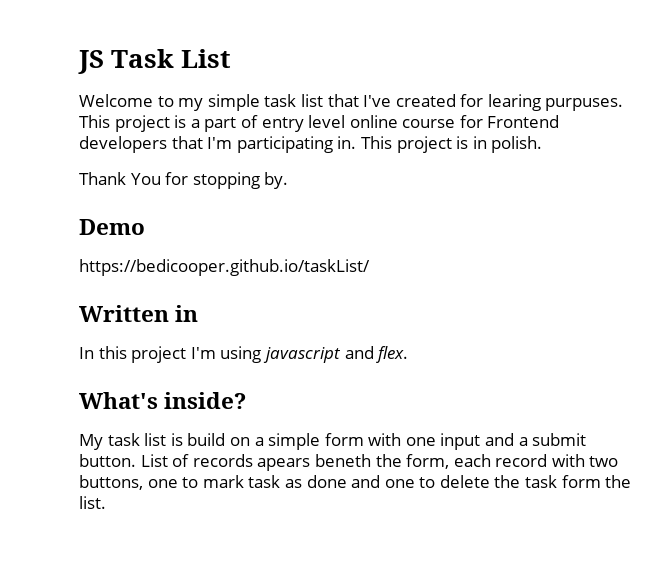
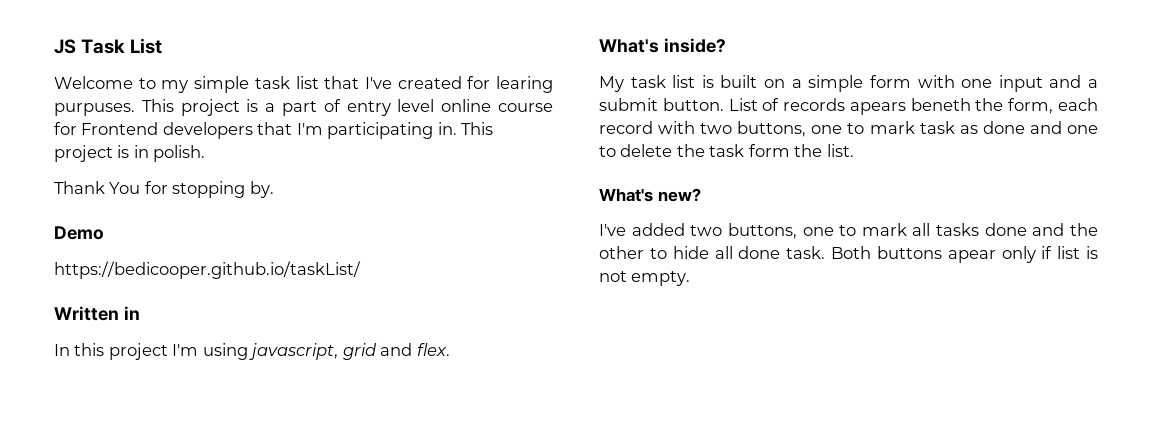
[262,347,341,363] javascript -> [249,343,377,360] javascript, grid
[187,433,226,446] build -> [720,75,758,88] built
(106, 502) none -> [599,188,701,202] [599,223,1098,239] [599,246,1098,263] [599,271,691,286] // What's new? // I've added two buttons, one to mark all tasks done and the other to hide all done task. Both buttons apear only if list is not empty.

